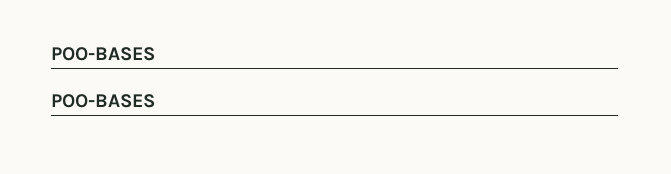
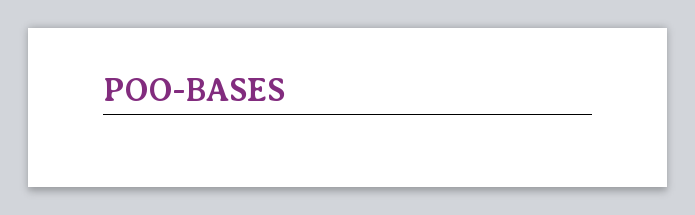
[51,47,155,61] [51,94,155,108] POO-BASES // POO-BASES -> [103,78,285,101] POO-BASES

